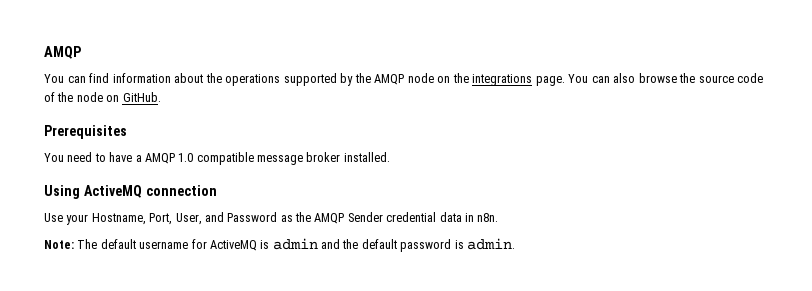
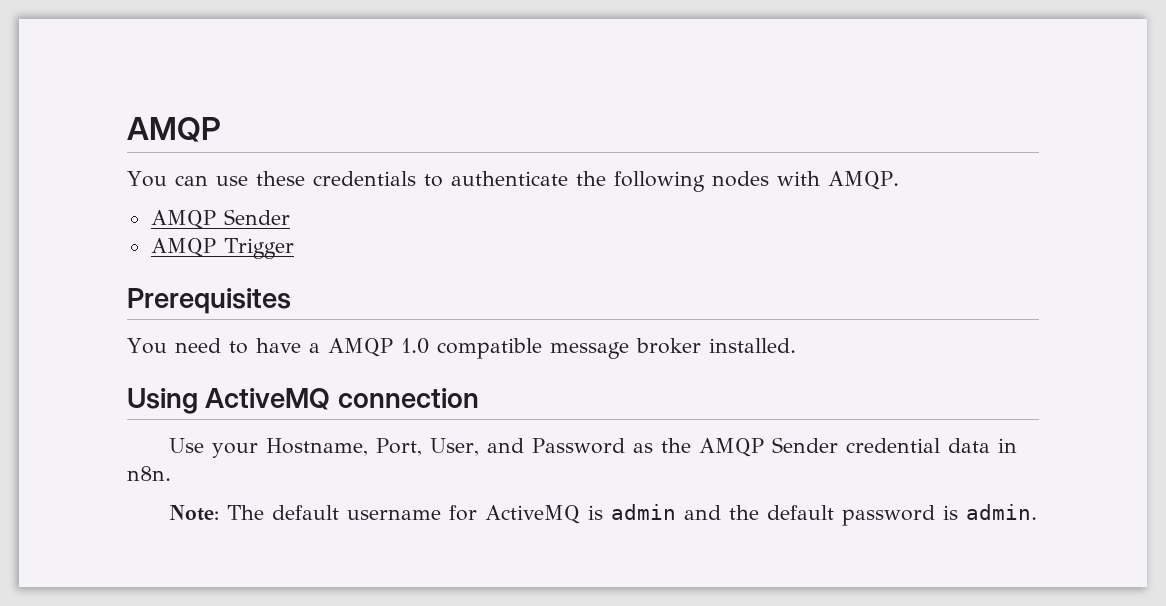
[89,73,763,86] [44,92,161,102] find information about the operations supported by the AMQP node on the integrations page. You can also browse the source code of the node on GitHub. -> [215,171,899,192] [150,209,290,229] [150,238,294,259] use these credentials to authenticate the following nodes with AMQP. // AMQP Sender // AMQP Trigger

